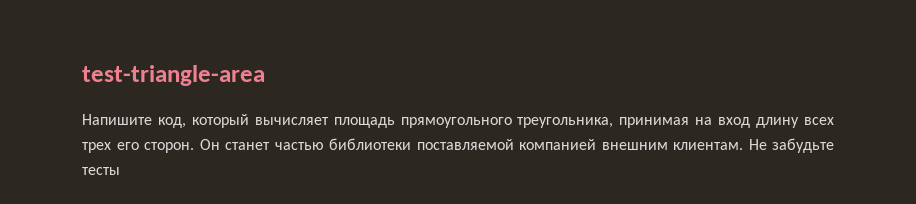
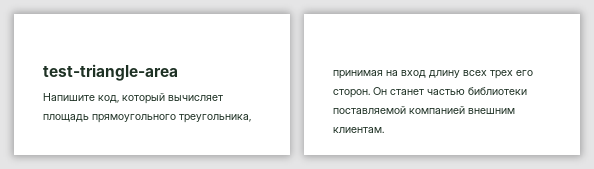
[748,138,834,153] [82,167,120,175] Не забудьте тесты -> (384, 130) none

